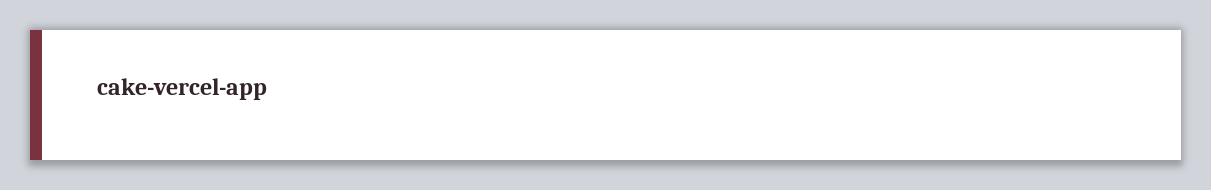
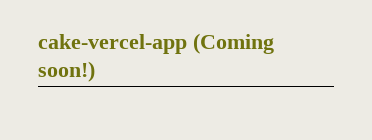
(267, 89) none -> [193,33,274,54] [38,61,95,82] (Coming soon!)

